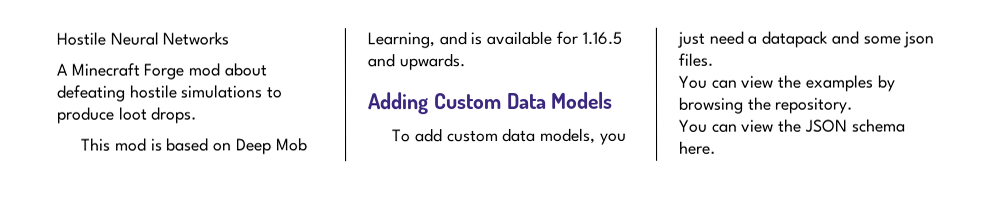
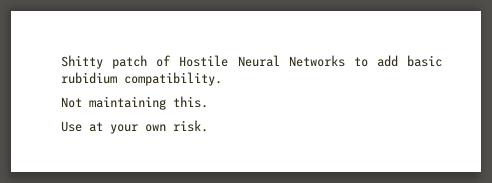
(56, 38) none -> [61,55,172,69] Shitty patch of
[56,62,267,80] [56,84,283,102] [57,106,198,124] [81,137,308,155] [367,30,622,49] [367,53,465,71] [367,91,614,115] [392,127,627,145] [677,30,935,48] [678,52,713,67] [678,74,895,92] [678,96,854,114] [679,118,906,133] [679,140,716,155] // A Minecraft Forge mod about defeating hostile simulations to produce loot drops. // This mod is based on Deep Mob Learning, and is available for 1.16.5 and upwards. // Adding Custom Data Models // To add custom data models, you just need a datapack and some json files. // You can view the examples by browsing the repository. // You can view the JSON schema here. -> [353,55,442,67] [61,72,222,86] [61,96,208,110] [61,120,208,134] to add basic rubidium compatibility. // Not maintaining this. // Use at your own risk.

